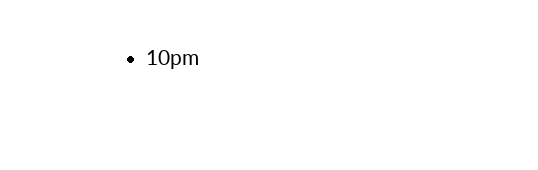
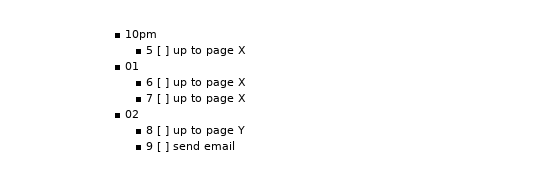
(200, 59) none -> [145,46,246,56] [124,62,139,70] [145,78,246,88] [145,94,246,104] [124,110,139,118] [145,126,245,136] [145,141,235,152] // 5 [ ] up to page X // 01 // 6 [ ] up to page X // 7 [ ] up to page X // 02 // 8 [ ] up to page Y // 9 [ ] send email

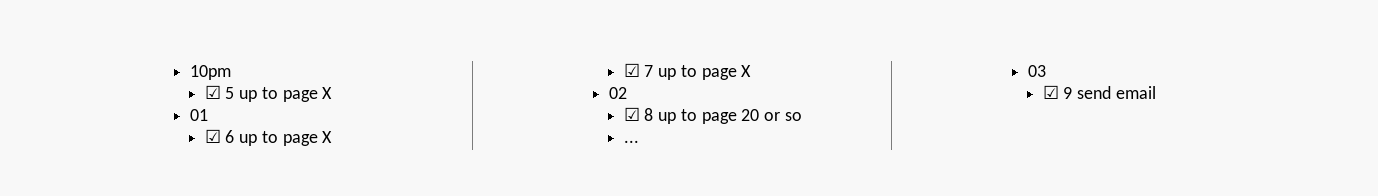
[145,46,169,56] 5 [ ] -> [204,85,235,99] ☑ 5
[145,78,246,88] [145,94,169,104] 6 [ ] up to page X // 7 [ ] -> [204,129,333,146] [623,63,654,77] ☑ 6 up to page X // ☑ 7
[145,126,245,136] [145,142,169,152] 8 [ ] up to page Y // 9 [ ] -> [623,107,802,124] [623,140,639,143] [1027,65,1046,77] [1042,85,1073,99] ☑ 8 up to page 20 or so // ... // 03 // ☑ 9

